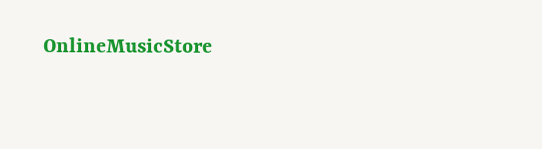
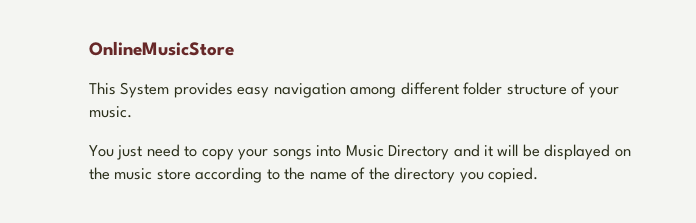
(213, 45) none -> [89,82,619,98] [89,106,132,118] [89,144,631,160] [89,167,539,183] // This System provides easy navigation among different folder structure of your music. // You just need to copy your songs into Music Directory and it will be displayed on the music store according to the name of the directory you copied.

